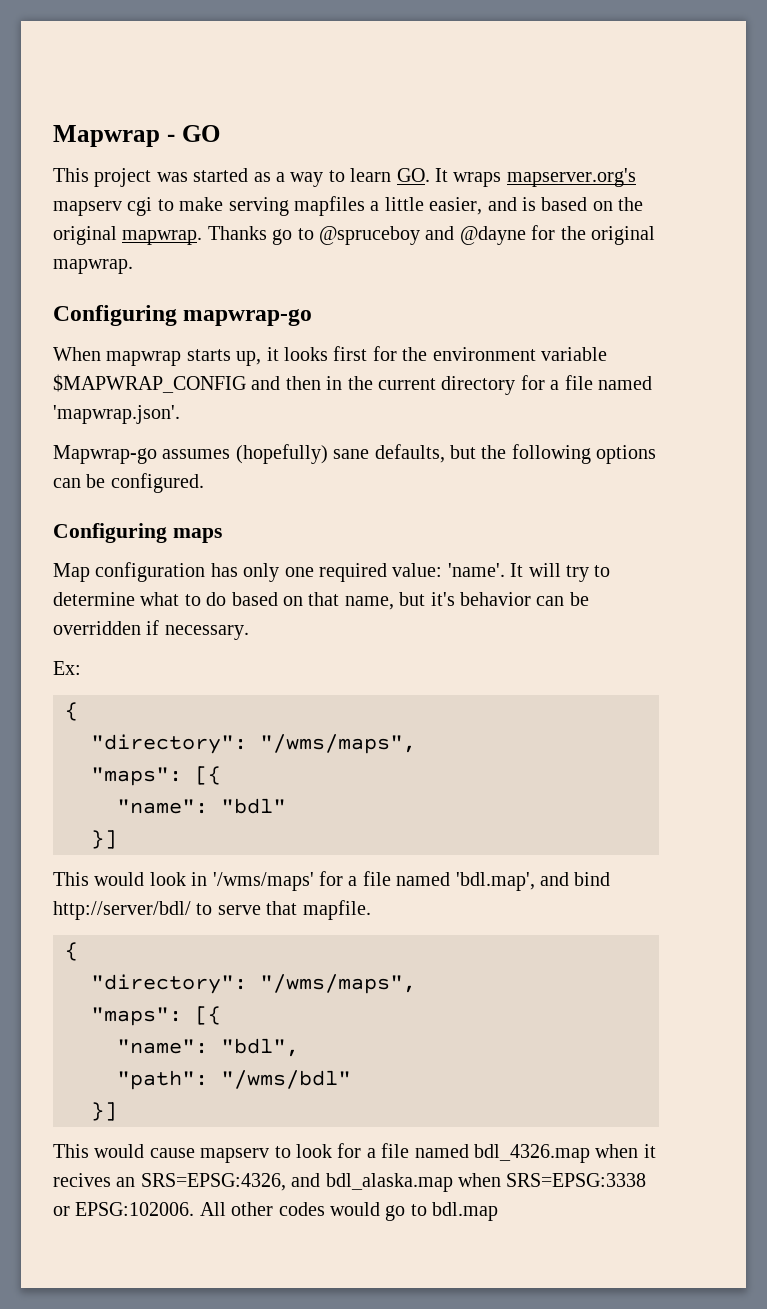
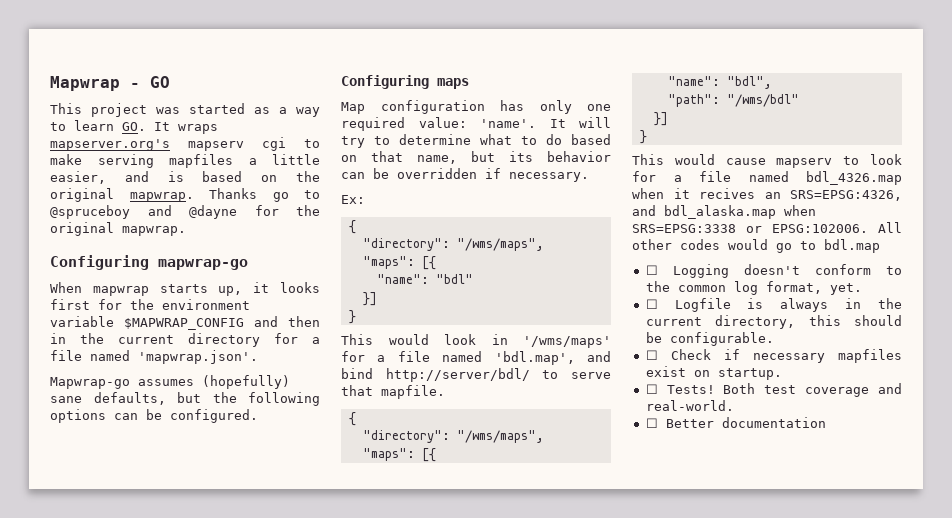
[430,592,455,606] it's -> [509,151,533,162] its
(117, 839) none -> [348,310,356,324] // }
(117, 1111) none -> [639,130,647,144] // }
(499, 1211) none -> [645,264,902,278] [645,281,862,295] [645,298,902,312] [645,315,902,329] [645,332,774,346] [645,349,902,363] [645,366,782,380] [645,383,902,397] [645,400,734,411] [645,417,826,428] // ☐ Logging doesn't conform to the common log format, yet. // ☐ Logfile is always in the current directory, this should be configurable. // ☐ Check if necessary mapfiles exist on startup. // ☐ Tests! Both test coverage and real-world. // ☐ Better documentation

